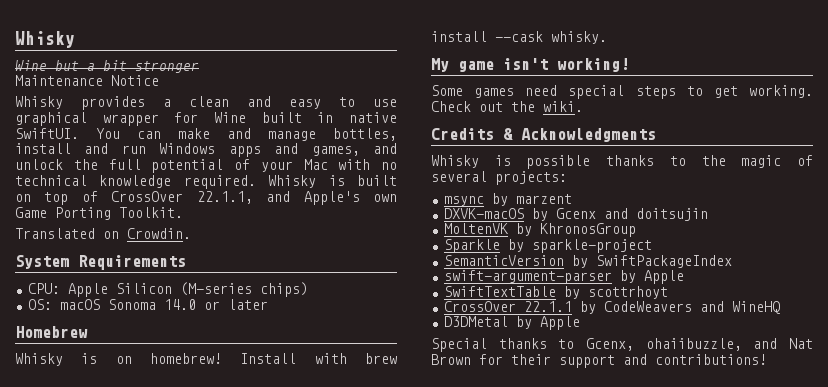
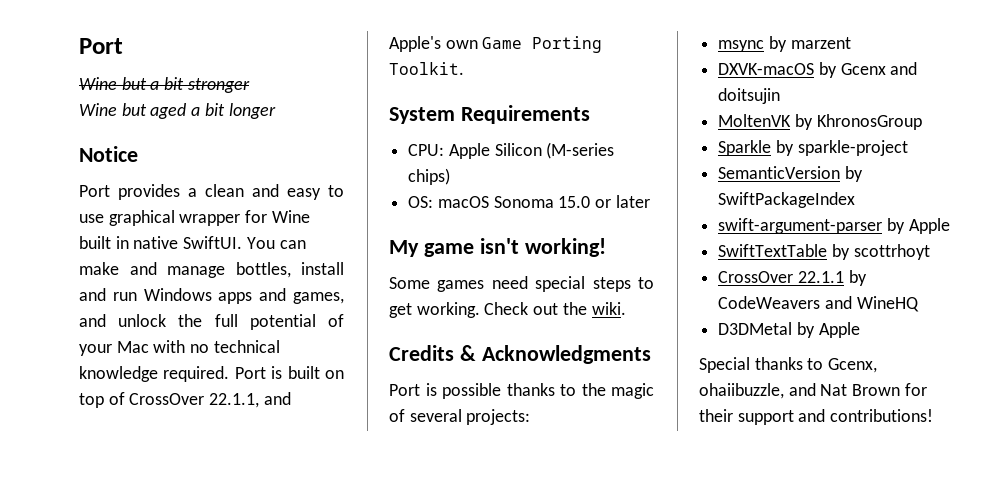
[15,31,75,48] Whisky -> [79,38,123,54] Port
[15,75,103,86] Maintenance -> [79,103,276,119] Wine but aged a bit longer //
[15,96,63,109] Whisky -> [79,185,110,197] Port
[268,175,317,188] Whisky -> [234,367,266,379] Port
[15,228,191,239] // Translated on Crowdin. -> (464, 68) none
[163,299,196,310] 14.0 -> [558,196,591,208] 15.0
[15,326,88,338] [15,353,397,366] [431,31,607,44] // Homebrew // Whisky is on homebrew! Install with brew install --cask whisky. -> (650, 201) none
[431,155,479,168] Whisky -> [389,384,420,396] Port

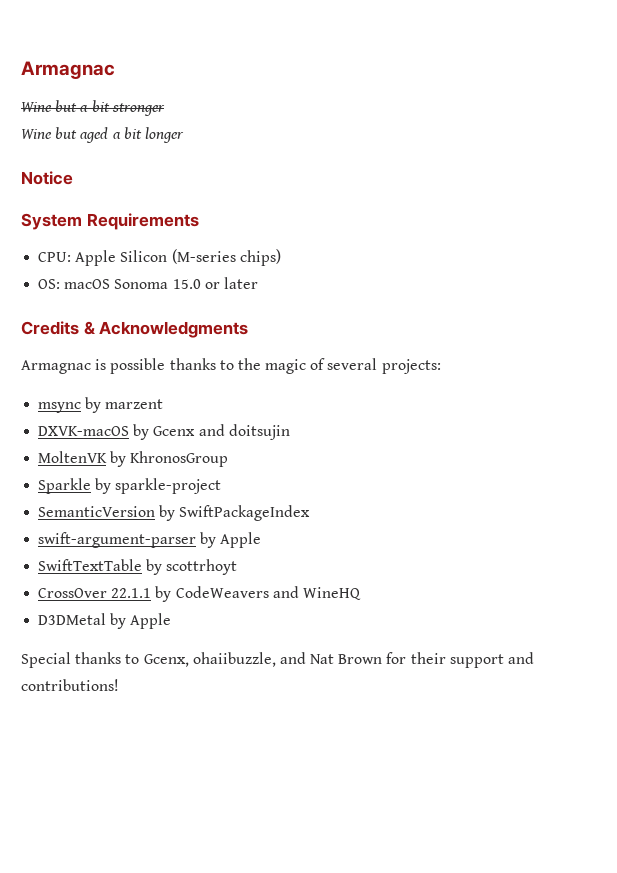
[79,38,123,54] Port -> [21,61,115,79] Armagnac
[79,184,344,200] [79,210,310,226] [79,236,306,249] [79,262,344,278] [79,288,344,304] [79,314,344,330] [79,340,280,356] [79,366,344,382] [79,392,291,408] [389,36,603,53] [389,62,464,75] // Port provides a clean and easy to use graphical wrapper for Wine built in native SwiftUI. You can make and manage bottles, install and run Windows apps and games, and unlock the full potential of your Mac with no technical knowledge required. Port is built on top of CrossOver 22.1.1, and Apple's own Game Porting Toolkit. -> (73, 178) none
[389,238,606,257] [389,276,654,292] [389,302,626,318] // My game isn't working! // Some games need special steps to get working. Check out the wiki. -> (258, 283) none
[389,384,420,396] Port -> [21,360,91,374] Armagnac

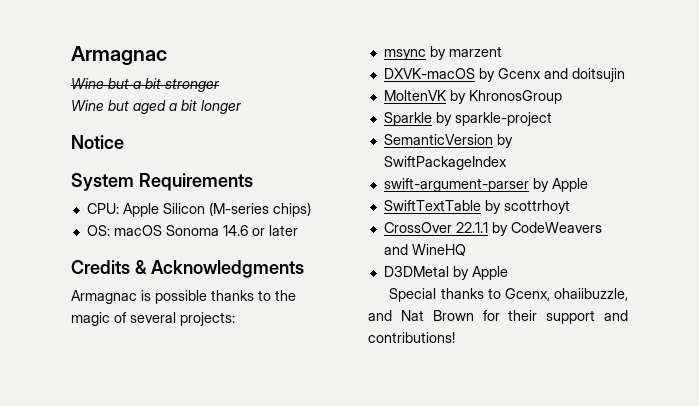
[172,279,201,289] 15.0 -> [222,225,248,236] 14.6

